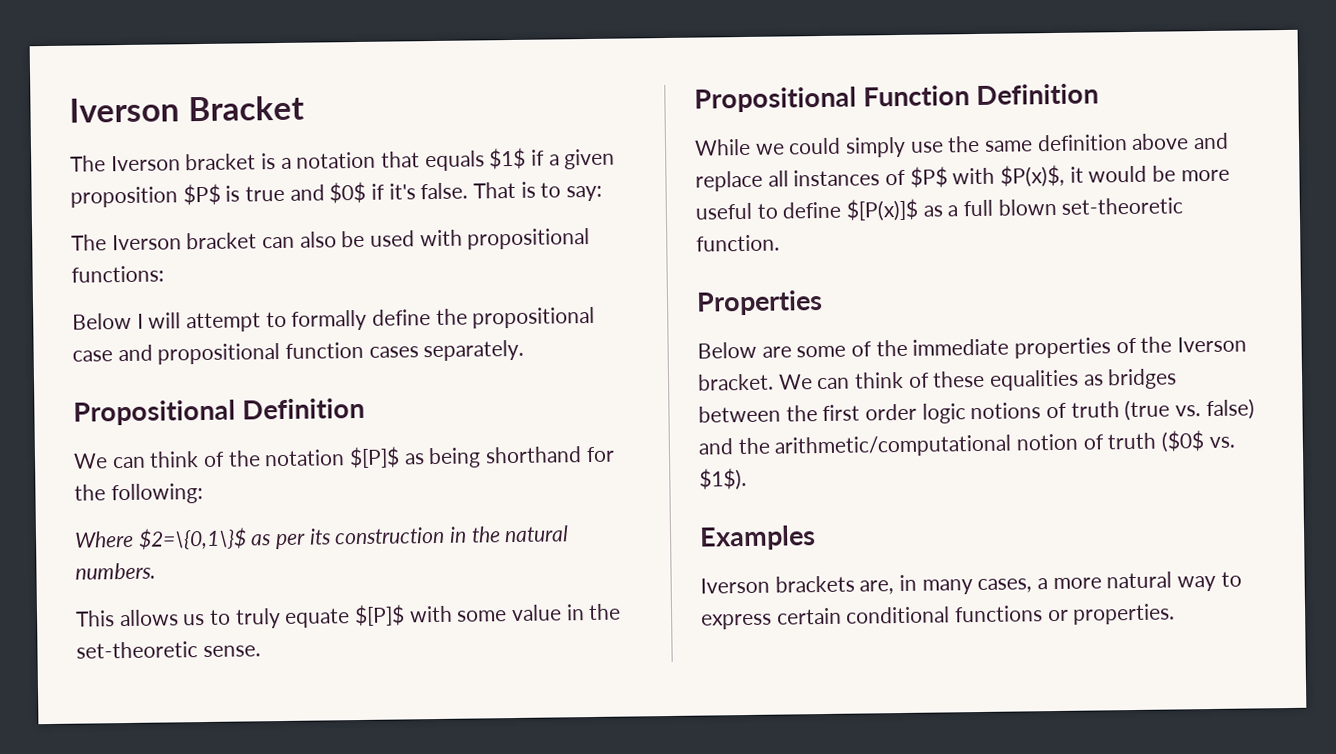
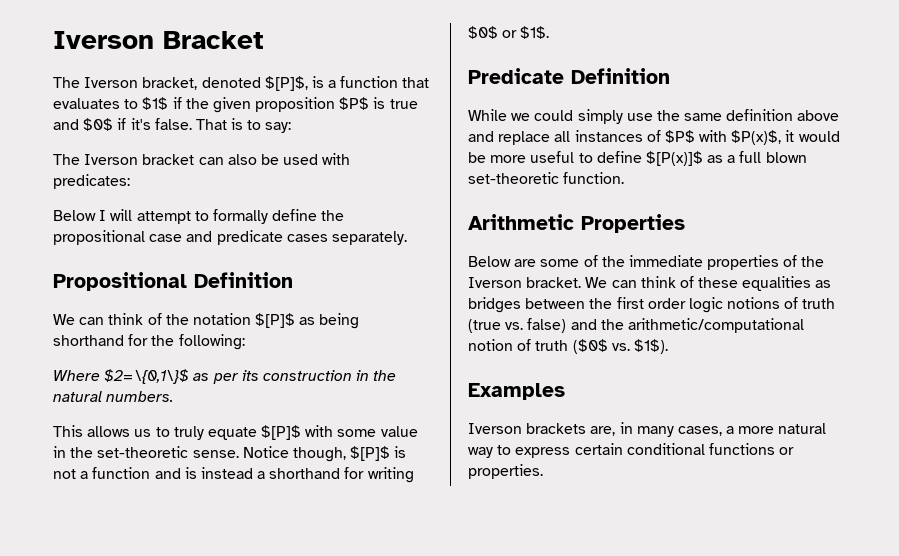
[185,150,485,172] bracket is a notation that equals -> [142,76,430,91] [53,98,139,109] bracket, denoted $[P]$, is a function that evaluates to
[548,154,560,166] a -> [185,98,209,109] the
[467,227,591,250] [71,265,164,283] propositional functions: -> [53,174,130,189] predicates:
[157,341,365,365] propositional function -> [216,230,283,245] predicate
[694,85,971,113] // Propositional Function -> [242,446,407,462] [53,467,414,483] [468,26,550,39] [468,68,564,84] Notice though, $[P]$ is not a function and is instead a shorthand for writing $0$ or $1$. // Predicate
(780, 243) none -> [468,214,574,230] Arithmetic

